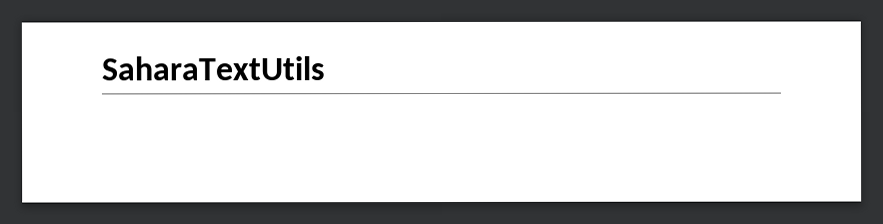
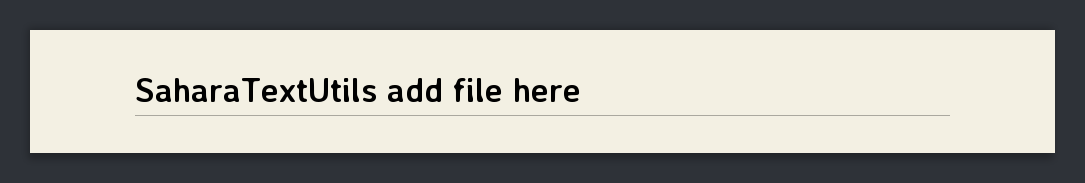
(325, 68) none -> [386,78,581,102] add file here

